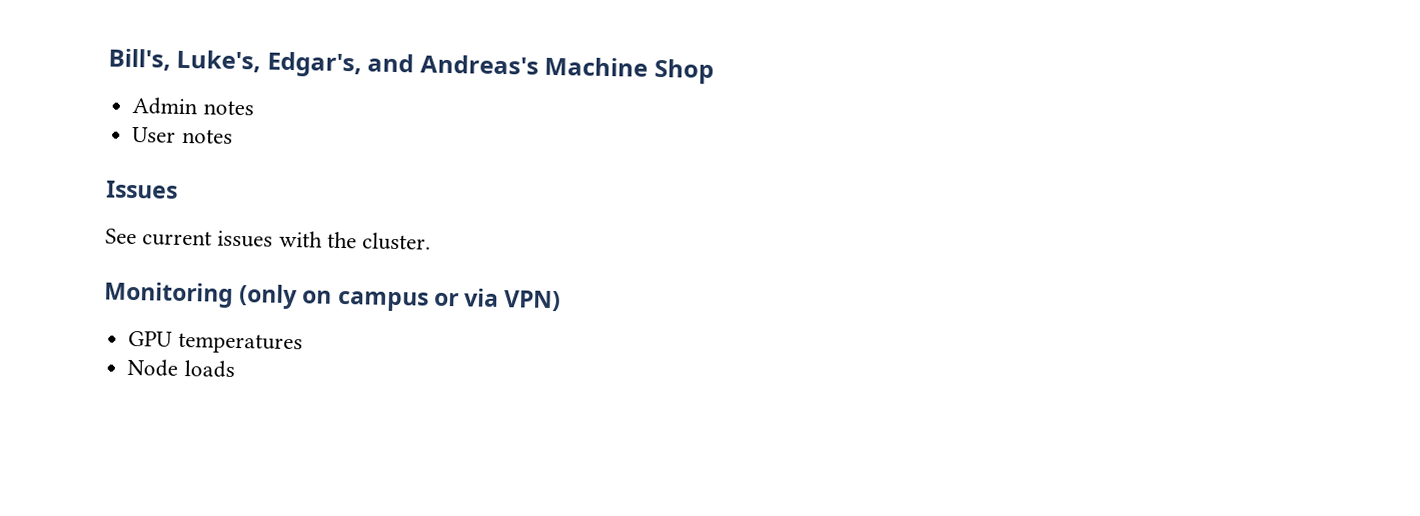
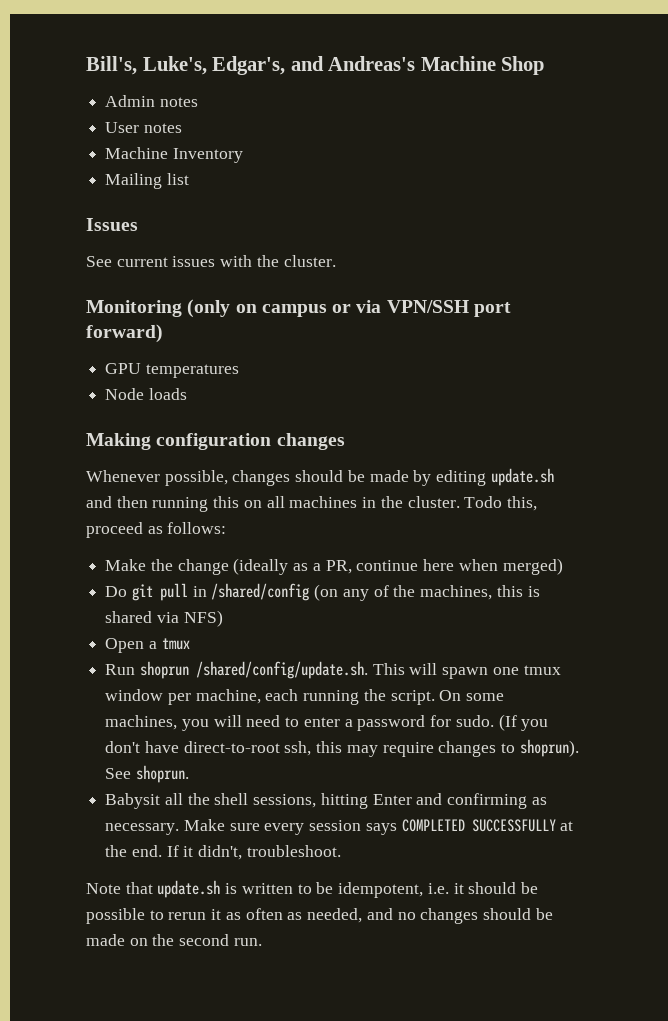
(233, 136) none -> [105,147,243,163] [105,173,189,189] // Machine Inventory // Mailing list
[503,290,562,312] VPN) -> [386,300,511,317] [86,324,163,343] VPN/SSH port forward)
(235, 369) none -> [86,433,345,450] [86,468,554,486] [86,496,537,512] [86,522,227,538] [105,558,563,575] [105,583,540,601] [105,610,223,627] [105,638,190,653] [105,661,561,679] [105,689,505,705] [105,714,549,731] [105,739,579,757] [105,765,189,783] [105,793,547,809] [105,819,574,835] [105,845,341,860] [86,880,538,898] [86,908,553,924] [86,934,262,946] // Making configuration changes // Whenever possible, changes should be made by editing update.sh and then running this on all machines in the cluster. Todo this, proceed as follows: // Make the change (ideally as a PR, continue here when merged) // Do git pull in /shared/config (on any of the machines, this is shared via NFS) // Open a tmux // Run shoprun /shared/config/update.sh. This will spawn one tmux window per machine, each running the script. On some machines, you will need to enter a password for sudo. (If you don't have direct-to-root ssh, this may require changes to shoprun). See shoprun. // Babysit all the shell sessions, hitting Enter and confirming as necessary. Make sure every session says COMPLETED SUCCESSFULLY at the end. If it didn't, troubleshoot. // Note that update.sh is written to be idempotent, i.e. it should be possible to rerun it as often as needed, and no changes should be made on the second run.

